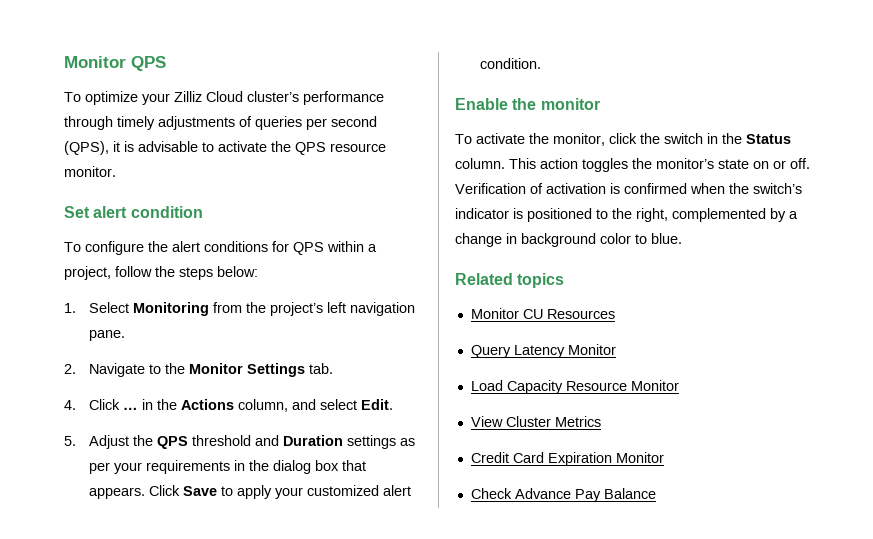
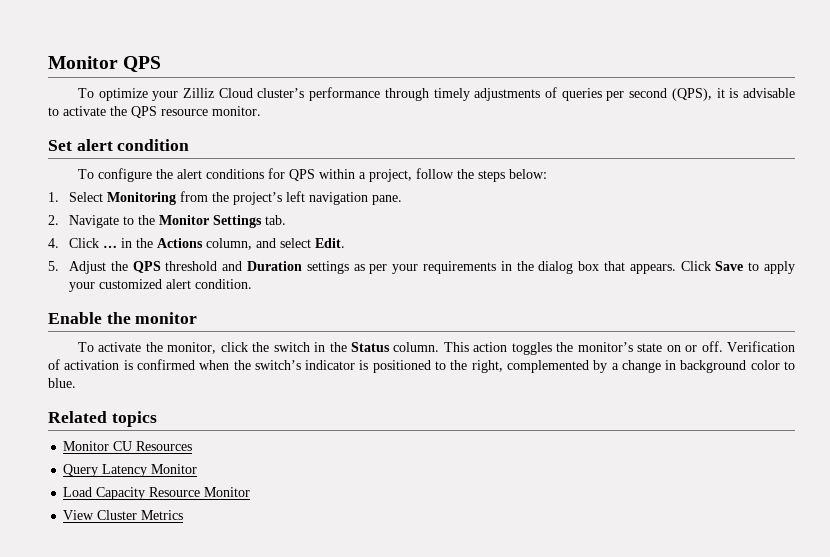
[470,452,664,466] [470,488,656,502] // Credit Card Expiration Monitor // Check Advance Pay Balance -> (184, 515) none

